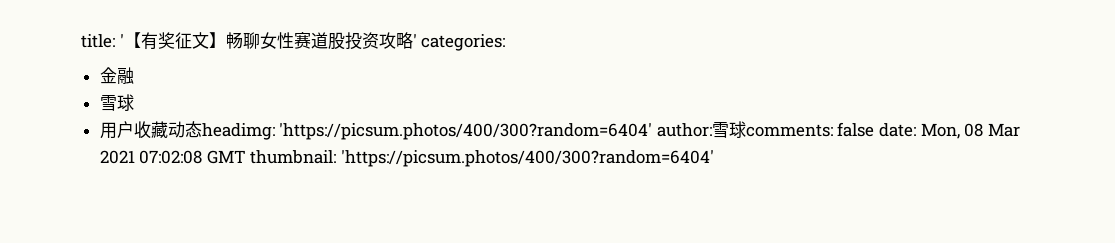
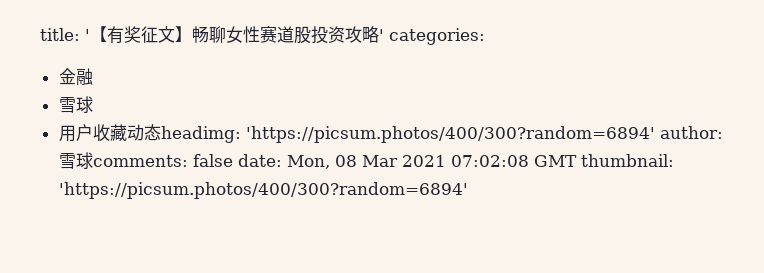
[279,123,653,140] 'https://picsum.photos/400/300?random=6404' -> [245,126,655,143] 'https://picsum.photos/400/300?random=6894'
[341,150,715,167] 'https://picsum.photos/400/300?random=6404' -> [58,182,468,199] 'https://picsum.photos/400/300?random=6894'

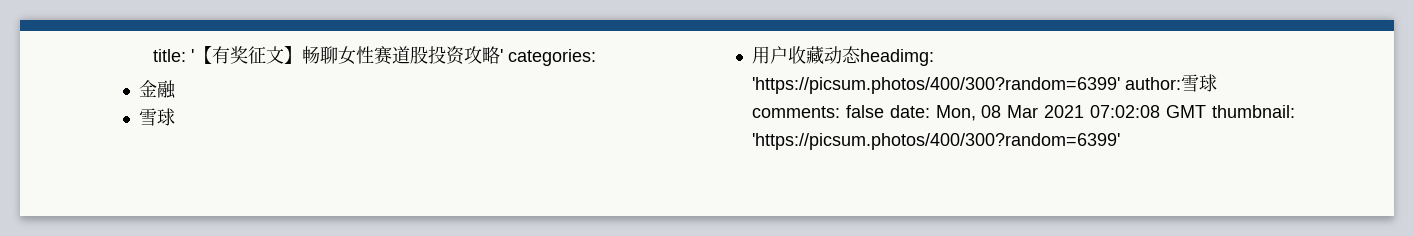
[245,126,655,143] 'https://picsum.photos/400/300?random=6894' -> [751,77,1120,94] 'https://picsum.photos/400/300?random=6399'
[58,182,468,199] 'https://picsum.photos/400/300?random=6894' -> [751,133,1120,150] 'https://picsum.photos/400/300?random=6399'

